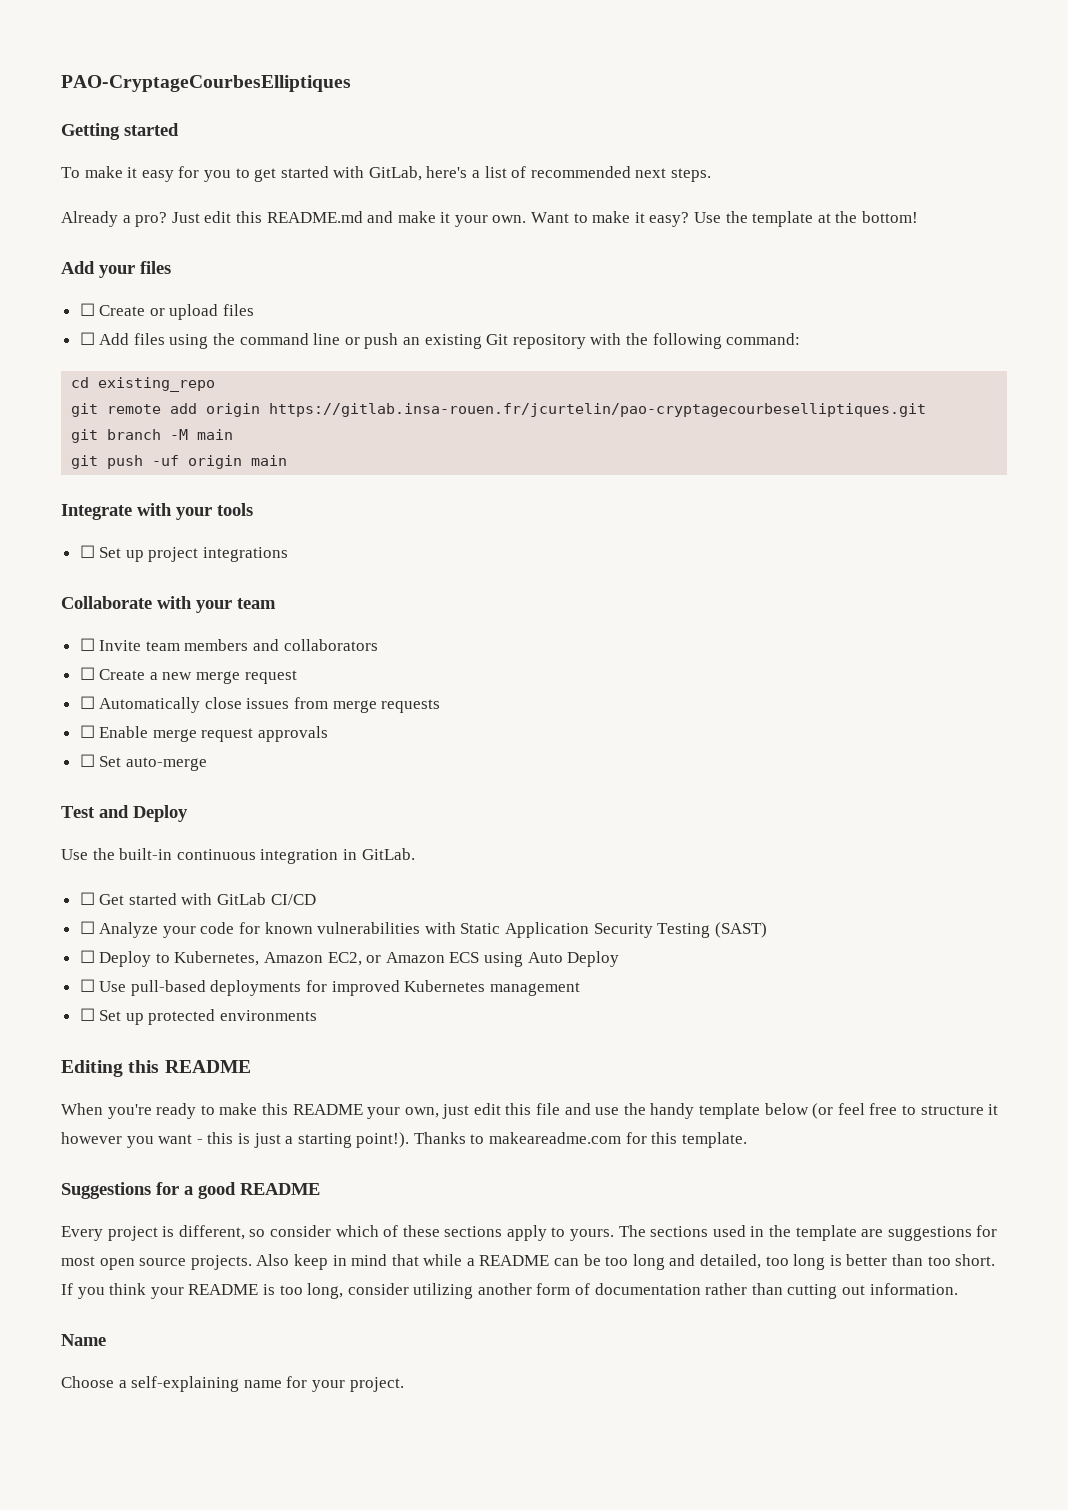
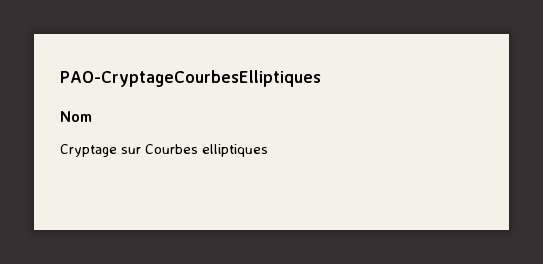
[61,123,179,140] [61,166,712,182] [61,211,918,227] [61,261,171,278] [79,303,255,320] [79,332,801,349] [71,377,216,392] [71,403,927,417] [71,429,234,443] [71,455,288,469] [61,503,253,520] [79,545,289,562] [61,596,276,613] [79,638,378,651] [79,667,297,684] [79,696,441,713] [79,725,329,742] [79,754,207,771] [61,805,188,822] [61,848,415,864] [79,892,316,905] [79,921,767,938] [79,950,620,967] [79,979,580,996] [79,1008,318,1025] [61,1060,251,1077] [61,1103,999,1119] [61,1132,747,1148] [61,1182,320,1199] [61,1225,998,1241] [61,1254,996,1270] [61,1283,958,1299] [61,1334,106,1346] [61,1376,404,1392] Getting started // To make it easy for you to get started with GitLab, here's a list of recommended next steps. // Already a pro? Just edit this README.md and make it your own. Want to make it easy? Use the template at the bottom! // Add your files // ☐ Create or upload files // ☐ Add files using the command line or push an existing Git repository with the following command: // cd existing_repo // git remote add origin https://gitlab.insa-rouen.fr/jcurtelin/pao-cryptagecourbeselliptiques.git // git branch -M main // git push -uf origin main // Integrate with your tools // ☐ Set up project integrations // Collaborate with your team // ☐ Invite team members and collaborators // ☐ Create a new merge request // ☐ Automatically close issues from merge requests // ☐ Enable merge request approvals // ☐ Set auto-merge // Test and Deploy // Use the built-in continuous integration in GitLab. // ☐ Get started with GitLab CI/CD // ☐ Analyze your code for known vulnerabilities with Static Application Security Testing (SAST) // ☐ Deploy to Kubernetes, Amazon EC2, or Amazon ECS using Auto Deploy // ☐ Use pull-based deployments for improved Kubernetes management // ☐ Set up protected environments // Editing this README // When you're ready to make this README your own, just edit this file and use the handy template below (or feel free to structure it however you want - this is just a starting point!). Thanks to makeareadme.com for this template. // Suggestions for a good README // Every project is different, so consider which of these sections apply to yours. The sections used in the template are suggestions for most open source projects. Also keep in mind that while a README can be too long and detailed, too long is better than too short. If you think your README is too long, consider utilizing another form of documentation rather than cutting out information. // Name // Choose a self-explaining name for your project. -> [60,111,92,122] [60,144,268,157] Nom // Cryptage sur Courbes elliptiques

